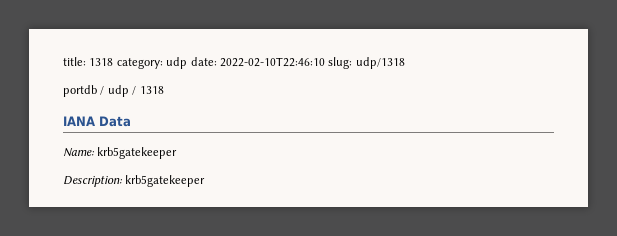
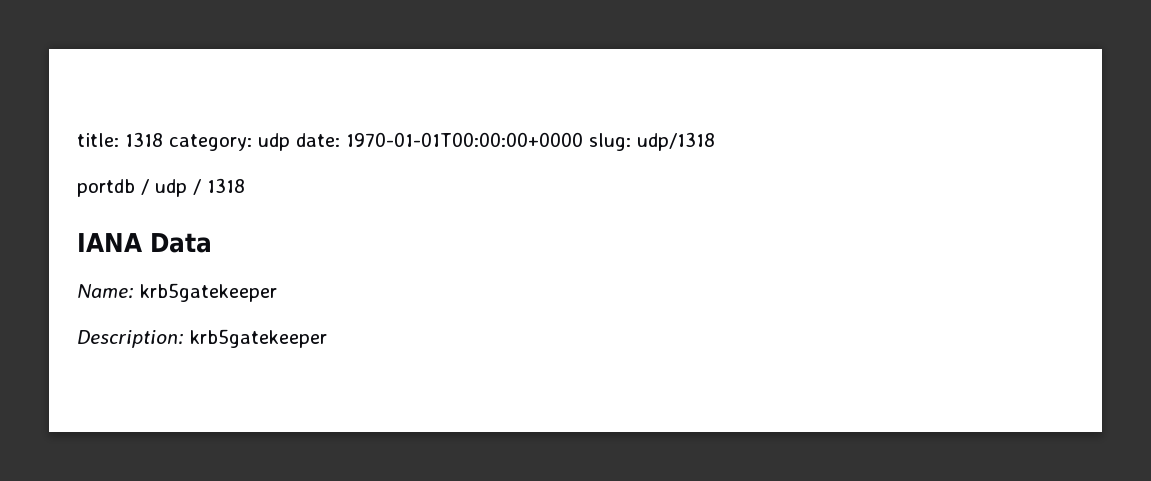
[219,57,325,67] 2022-02-10T22:46:10 -> [346,132,583,147] 1970-01-01T00:00:00+0000

